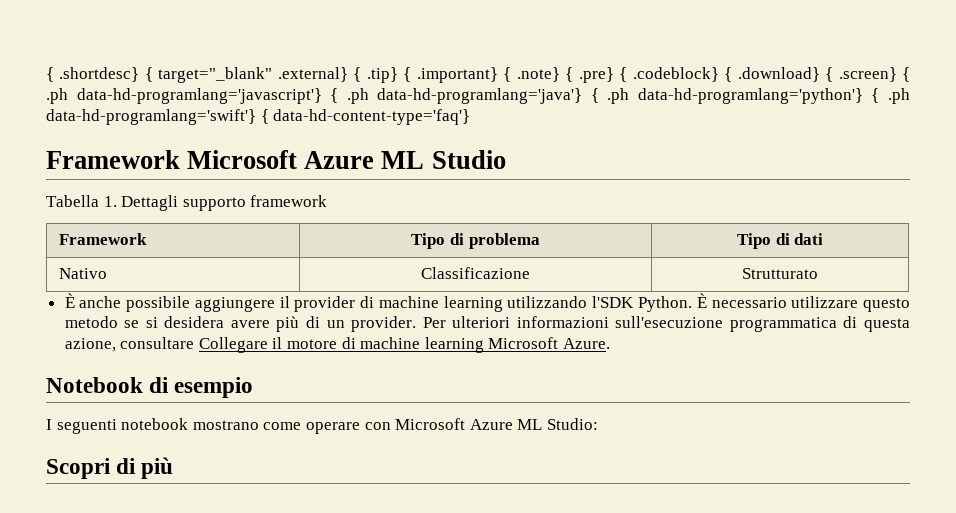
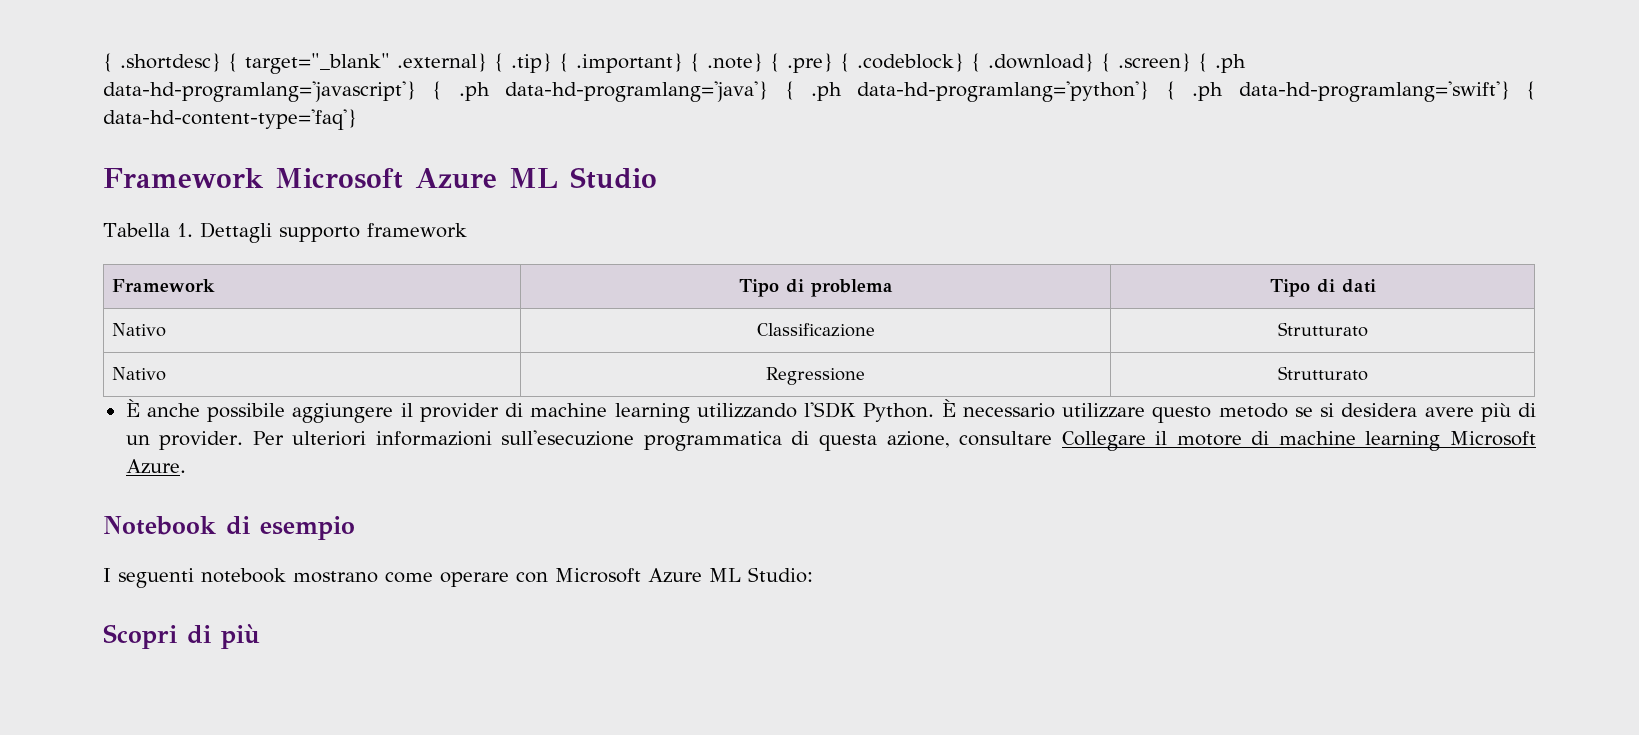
(818, 273) none -> [111,367,166,381] [766,367,865,385] [1277,366,1368,381] // Nativo | Regressione | Strutturato

